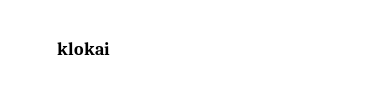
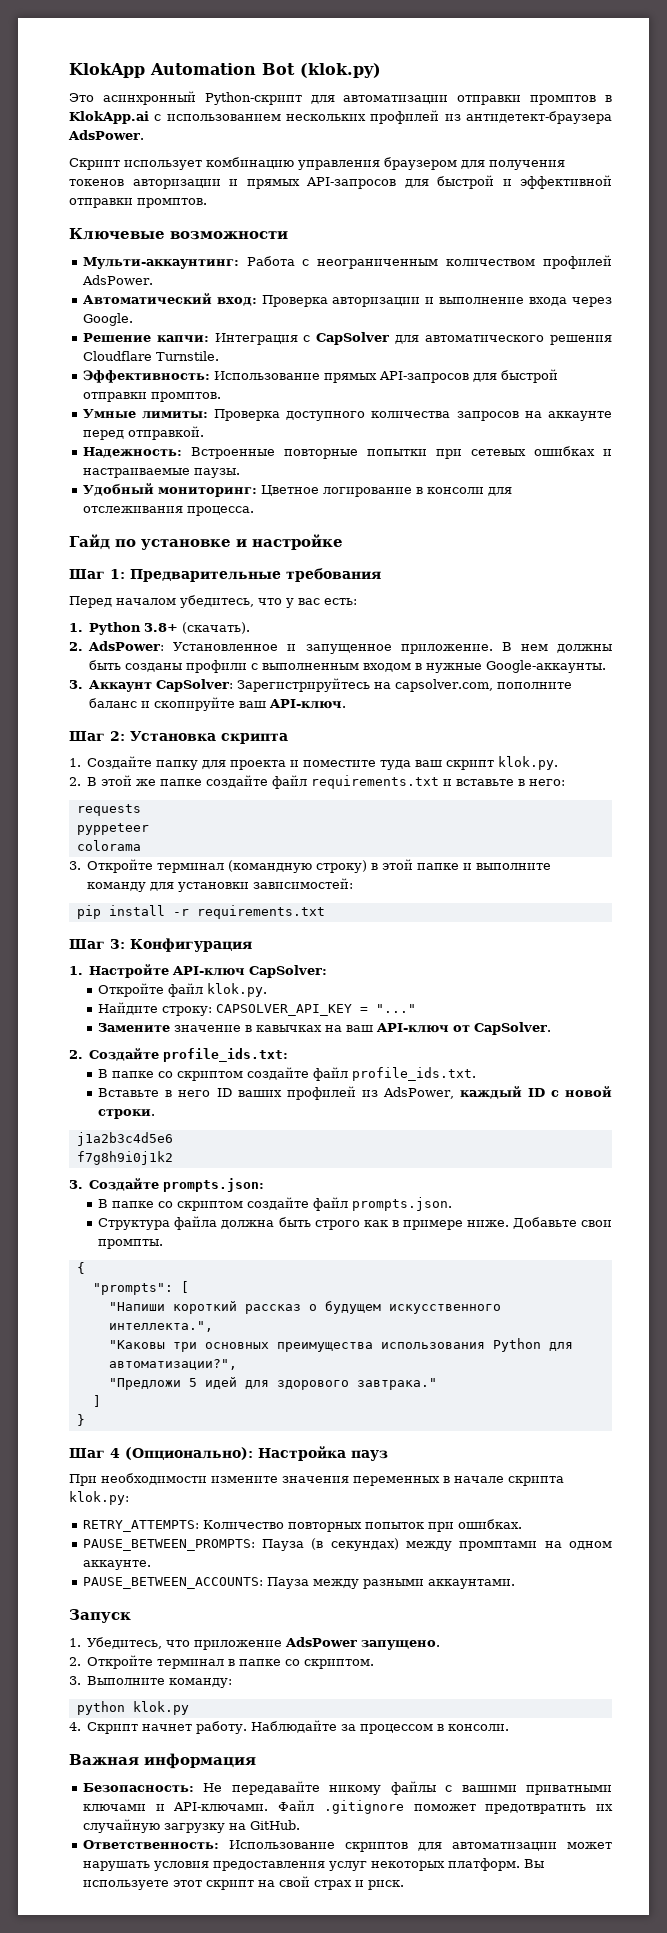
[57,42,110,55] klokai -> [69,63,381,78] [69,91,612,105] [69,110,612,124] [68,130,144,140] [69,157,565,170] [69,175,612,189] [69,198,207,208] [69,228,288,240] [82,255,612,269] [81,275,153,285] [82,293,613,307] [82,313,133,326] [82,332,612,345] [82,351,219,361] [82,369,558,383] [82,392,221,402] [82,409,612,421] [82,426,204,440] [82,446,612,459] [82,468,240,478] [82,483,512,497] [82,506,254,516] [69,534,343,550] [69,568,381,582] [69,595,357,608] [69,622,251,635] [69,641,612,654] [89,660,607,673] [69,678,573,692] [89,697,347,711] [69,731,288,744] [69,756,559,770] [69,775,566,789] [76,804,141,816] [76,823,149,835] [76,840,141,851] [69,859,552,873] [87,878,354,892] [76,905,325,919] [69,938,252,952] [69,964,328,978] [98,983,268,997] [98,1002,417,1016] [98,1022,552,1035] [69,1048,289,1062] [98,1067,477,1081] [98,1086,612,1100] [98,1109,156,1119] [76,1132,173,1146] [76,1151,173,1165] [69,1178,265,1192] [98,1197,453,1211] [98,1216,613,1230] [98,1239,164,1249] [76,1262,85,1274] [92,1281,189,1295] [108,1301,501,1314] [108,1321,213,1332] [108,1338,573,1352] [108,1359,237,1370] [108,1377,437,1390] [92,1395,101,1407] [76,1414,85,1426] [69,1446,388,1461] [69,1473,564,1486] [69,1491,129,1505] [82,1519,522,1532] [82,1538,612,1551] [82,1560,151,1570] [82,1577,515,1589] [69,1609,131,1623] [69,1637,441,1650] [69,1655,375,1669] [69,1676,233,1688] [76,1701,189,1715] [69,1720,510,1734] [69,1753,256,1769] [82,1781,612,1795] [82,1800,613,1814] [82,1819,300,1833] [82,1840,612,1852] [82,1858,544,1871] [82,1876,404,1890] KlokApp Automation Bot (klok.py) // Это асинхронный Python-скрипт для автоматизации отправки промптов в KlokApp.ai с использованием нескольких профилей из антидетект-браузера AdsPower. // Скрипт использует комбинацию управления браузером для получения токенов авторизации и прямых API-запросов для быстрой и эффективной отправки промптов. // Ключевые возможности // Мульти-аккаунтинг: Работа с неограниченным количеством профилей AdsPower. // Автоматический вход: Проверка авторизации и выполнение входа через Google. // Решение капчи: Интеграция с CapSolver для автоматического решения Cloudflare Turnstile. // Эффективность: Использование прямых API-запросов для быстрой отправки промптов. // Умные лимиты: Проверка доступного количества запросов на аккаунте перед отправкой. // Надежность: Встроенные повторные попытки при сетевых ошибках и настраиваемые паузы. // Удобный мониторинг: Цветное логирование в консоли для отслеживания процесса. // Гайд по установке и настройке // Шаг 1: Предварительные требования // Перед началом убедитесь, что у вас есть: // 1. Python 3.8+ (скачать). // 2. AdsPower: Установленное и запущенное приложение. В нем должны быть созданы профили с выполненным входом в нужные Google-аккаунты. // 3. Аккаунт CapSolver: Зарегистрируйтесь на capsolver.com, пополните баланс и скопируйте ваш API-ключ. // Шаг 2: Установка скрипта // 1. Создайте папку для проекта и поместите туда ваш скрипт klok.py. // 2. В этой же папке создайте файл requirements.txt и вставьте в него: // requests // pyppeteer // colorama // 3. Откройте терминал (командную строку) в этой папке и выполните команду для установки зависимостей: // pip install -r requirements.txt // Шаг 3: Конфигурация // 1. Настройте API-ключ CapSolver: // Откройте файл klok.py. // Найдите строку: CAPSOLVER_API_KEY = "..." // Замените значение в кавычках на ваш API-ключ от CapSolver. // 2. Создайте profile_ids.txt: // В папке со скриптом создайте файл profile_ids.txt. // Вставьте в него ID ваших профилей из AdsPower, каждый ID с новой строки. // j1a2b3c4d5e6 // f7g8h9i0j1k2 // 3. Создайте prompts.json: // В папке со скриптом создайте файл prompts.json. // Структура файла должна быть строго как в примере ниже. Добавьте свои промпты. // { // "prompts": [ // "Напиши короткий рассказ о будущем искусственного интеллекта.", // "Каковы три основных преимущества использования Python для автоматизации?", // "Предложи 5 идей для здорового завтрака." // ] // } // Шаг 4 (Опционально): Настройка пауз // При необходимости измените значения переменных в начале скрипта klok.py: // RETRY_ATTEMPTS: Количество повторных попыток при ошибках. // PAUSE_BETWEEN_PROMPTS: Пауза (в секундах) между промптами на одном аккаунте. // PAUSE_BETWEEN_ACCOUNTS: Пауза между разными аккаунтами. // Запуск // 1. Убедитесь, что приложение AdsPower запущено. // 2. Откройте терминал в папке со скриптом. // 3. Выполните команду: // python klok.py // 4. Скрипт начнет работу. Наблюдайте за процессом в консоли. // Важная информация // Безопасность: Не передавайте никому файлы с вашими приватными ключами и API-ключами. Файл .gitignore поможет предотвратить их случайную загрузку на GitHub. // Ответственность: Использование скриптов для автоматизации может нарушать условия предоставления услуг некоторых платформ. Вы используете этот скрипт на свой страх и риск.

